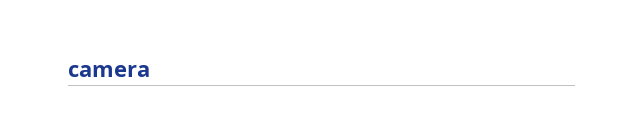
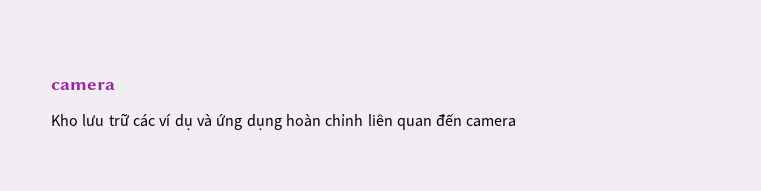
[68,65,150,77] camera -> [51,82,115,90] [51,113,517,130] camera // Kho lưu trữ các ví dụ và ứng dụng hoàn chỉnh liên quan đến camera

